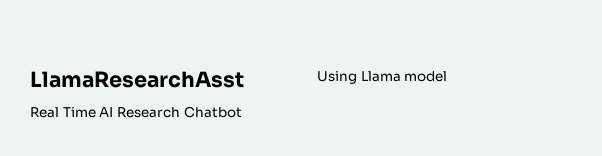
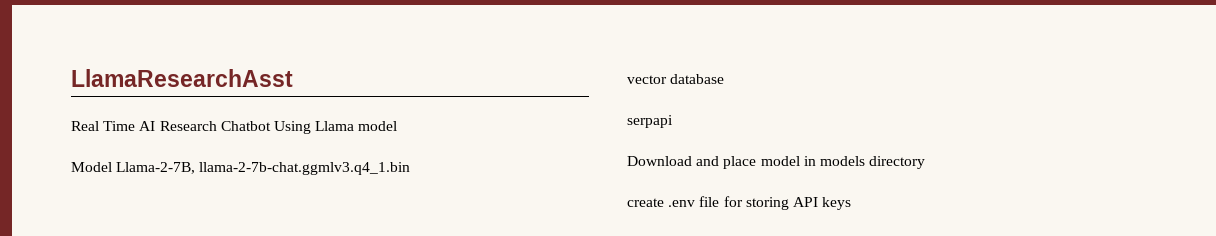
(448, 76) none -> [71,162,411,175] [627,74,725,84] [627,115,673,128] [627,156,926,169] [627,196,852,210] // Model Llama-2-7B, llama-2-7b-chat.ggmlv3.q4_1.bin // vector database // serpapi // Download and place model in models directory // create .env file for storing API keys

